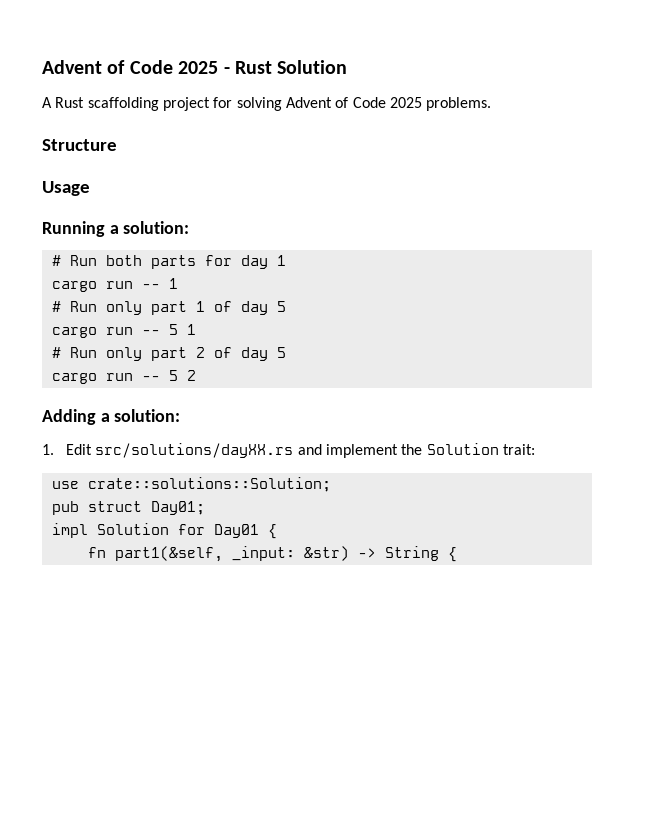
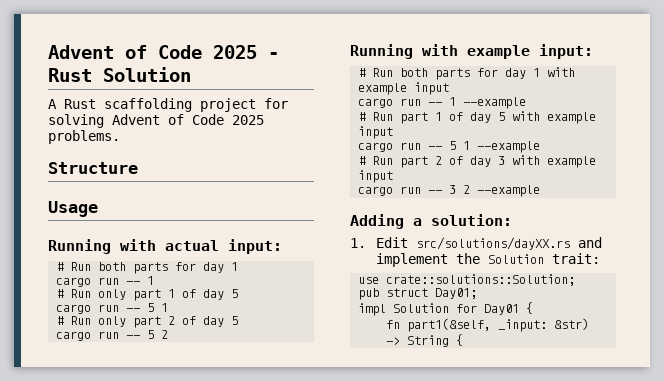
[109,221,190,234] a solution: -> [120,239,282,254] with actual input:
(196, 375) none -> [350,44,593,59] [358,67,576,80] [358,82,450,95] [358,97,527,109] [358,111,597,124] [358,126,394,139] [358,141,541,153] [358,155,597,168] [358,170,394,183] [358,185,541,197] // Running with example input: // # Run both parts for day 1 with example input // cargo run -- 1 --example // # Run part 1 of day 5 with example input // cargo run -- 5 1 --example // # Run part 2 of day 3 with example input // cargo run -- 3 2 --example

